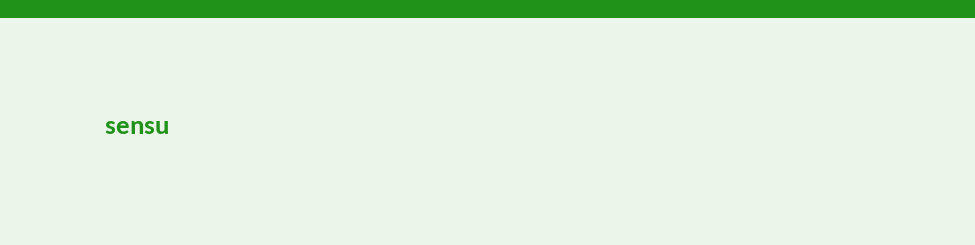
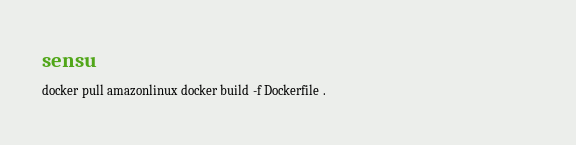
(169, 127) none -> [42,84,326,98] // docker pull amazonlinux docker build -f Dockerfile .

